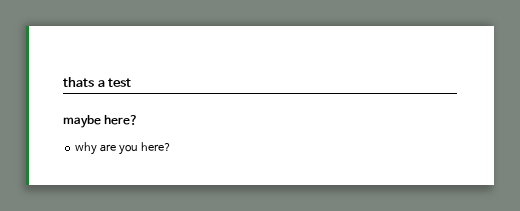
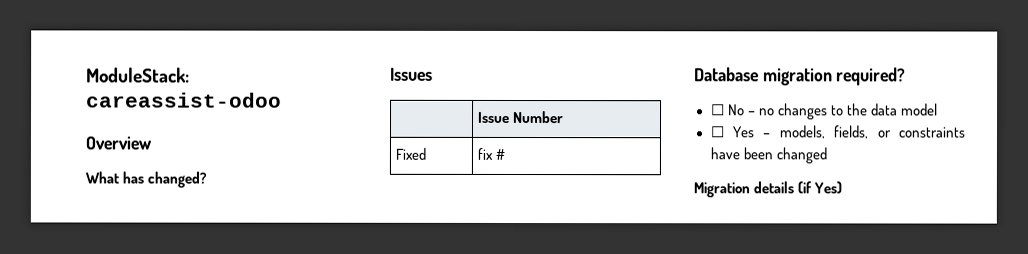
[63,77,132,87] [63,115,139,128] [75,142,172,155] thats a test // maybe here? // why are you here? -> [86,67,190,83] [86,92,282,108] [85,136,151,150] [85,171,208,188] [390,67,433,81] [478,110,565,124] [395,147,427,160] [477,147,506,160] [694,67,907,86] [710,103,938,120] [709,125,966,139] [709,147,827,164] [693,181,843,198] ModuleStack: careassist-odoo // Overview // What has changed? // Issues // | Issue Number // Fixed | fix # // Database migration required? // ☐ No – no changes to the data model // ☐ Yes – models, fields, or constraints have been changed // Migration details (if Yes)

